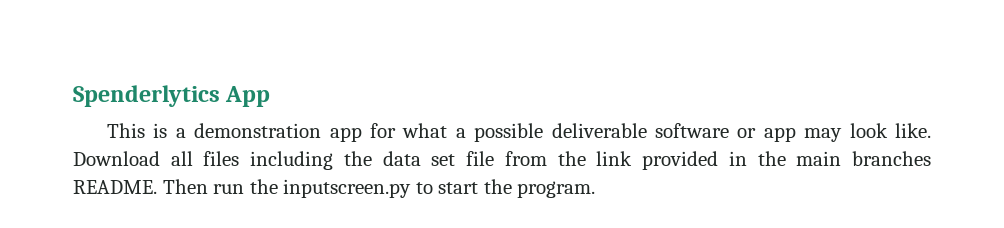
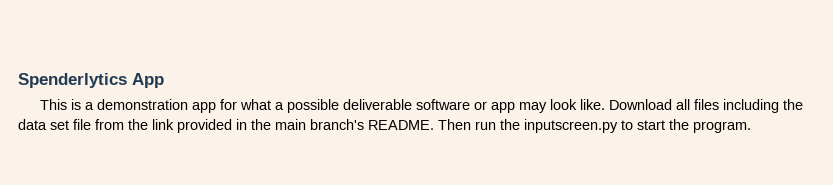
[852,151,932,166] branches -> [310,119,364,130] branch's

